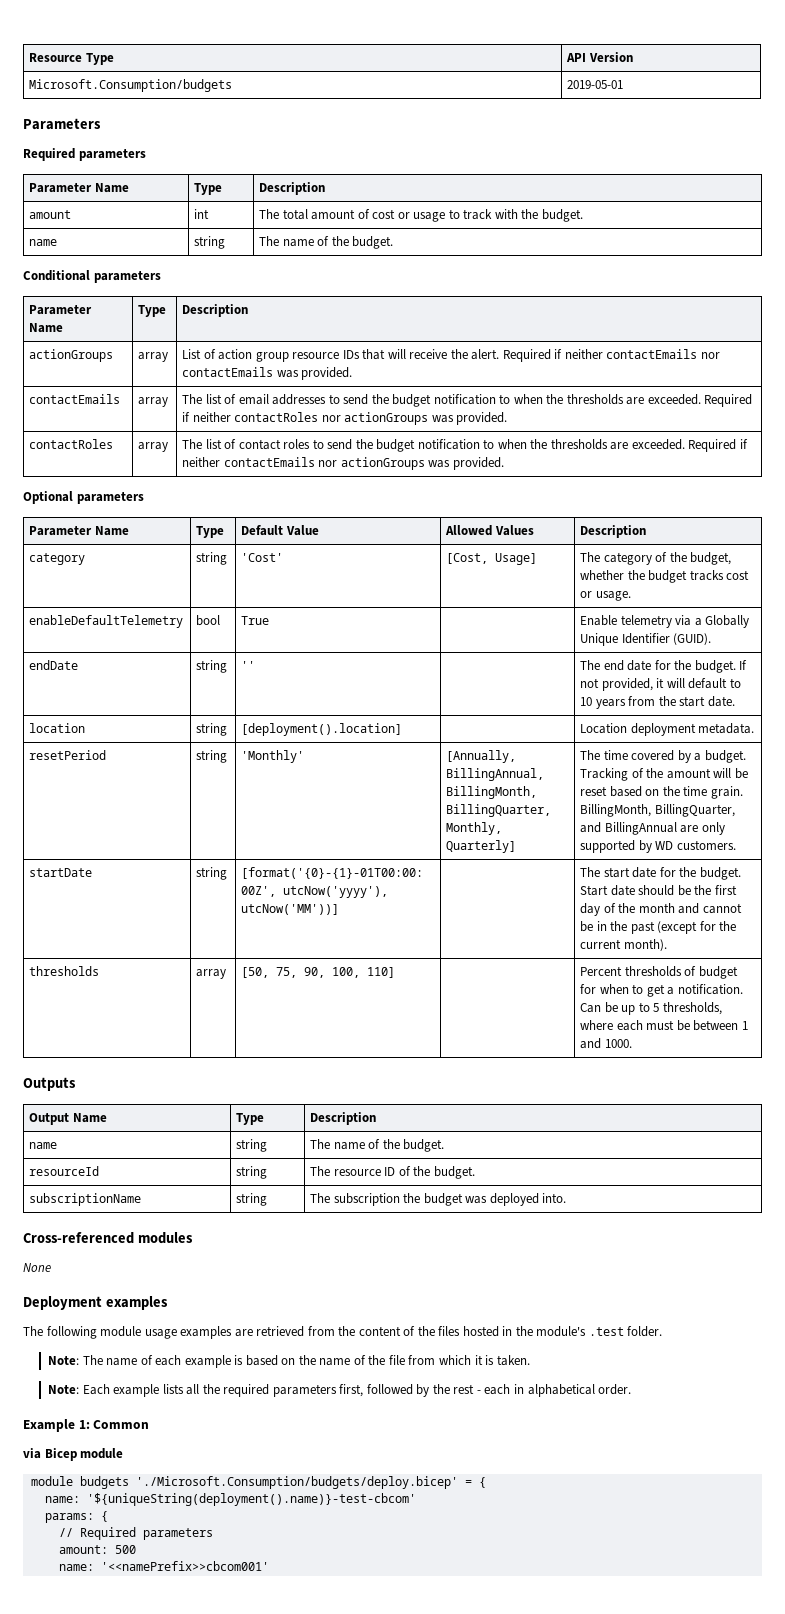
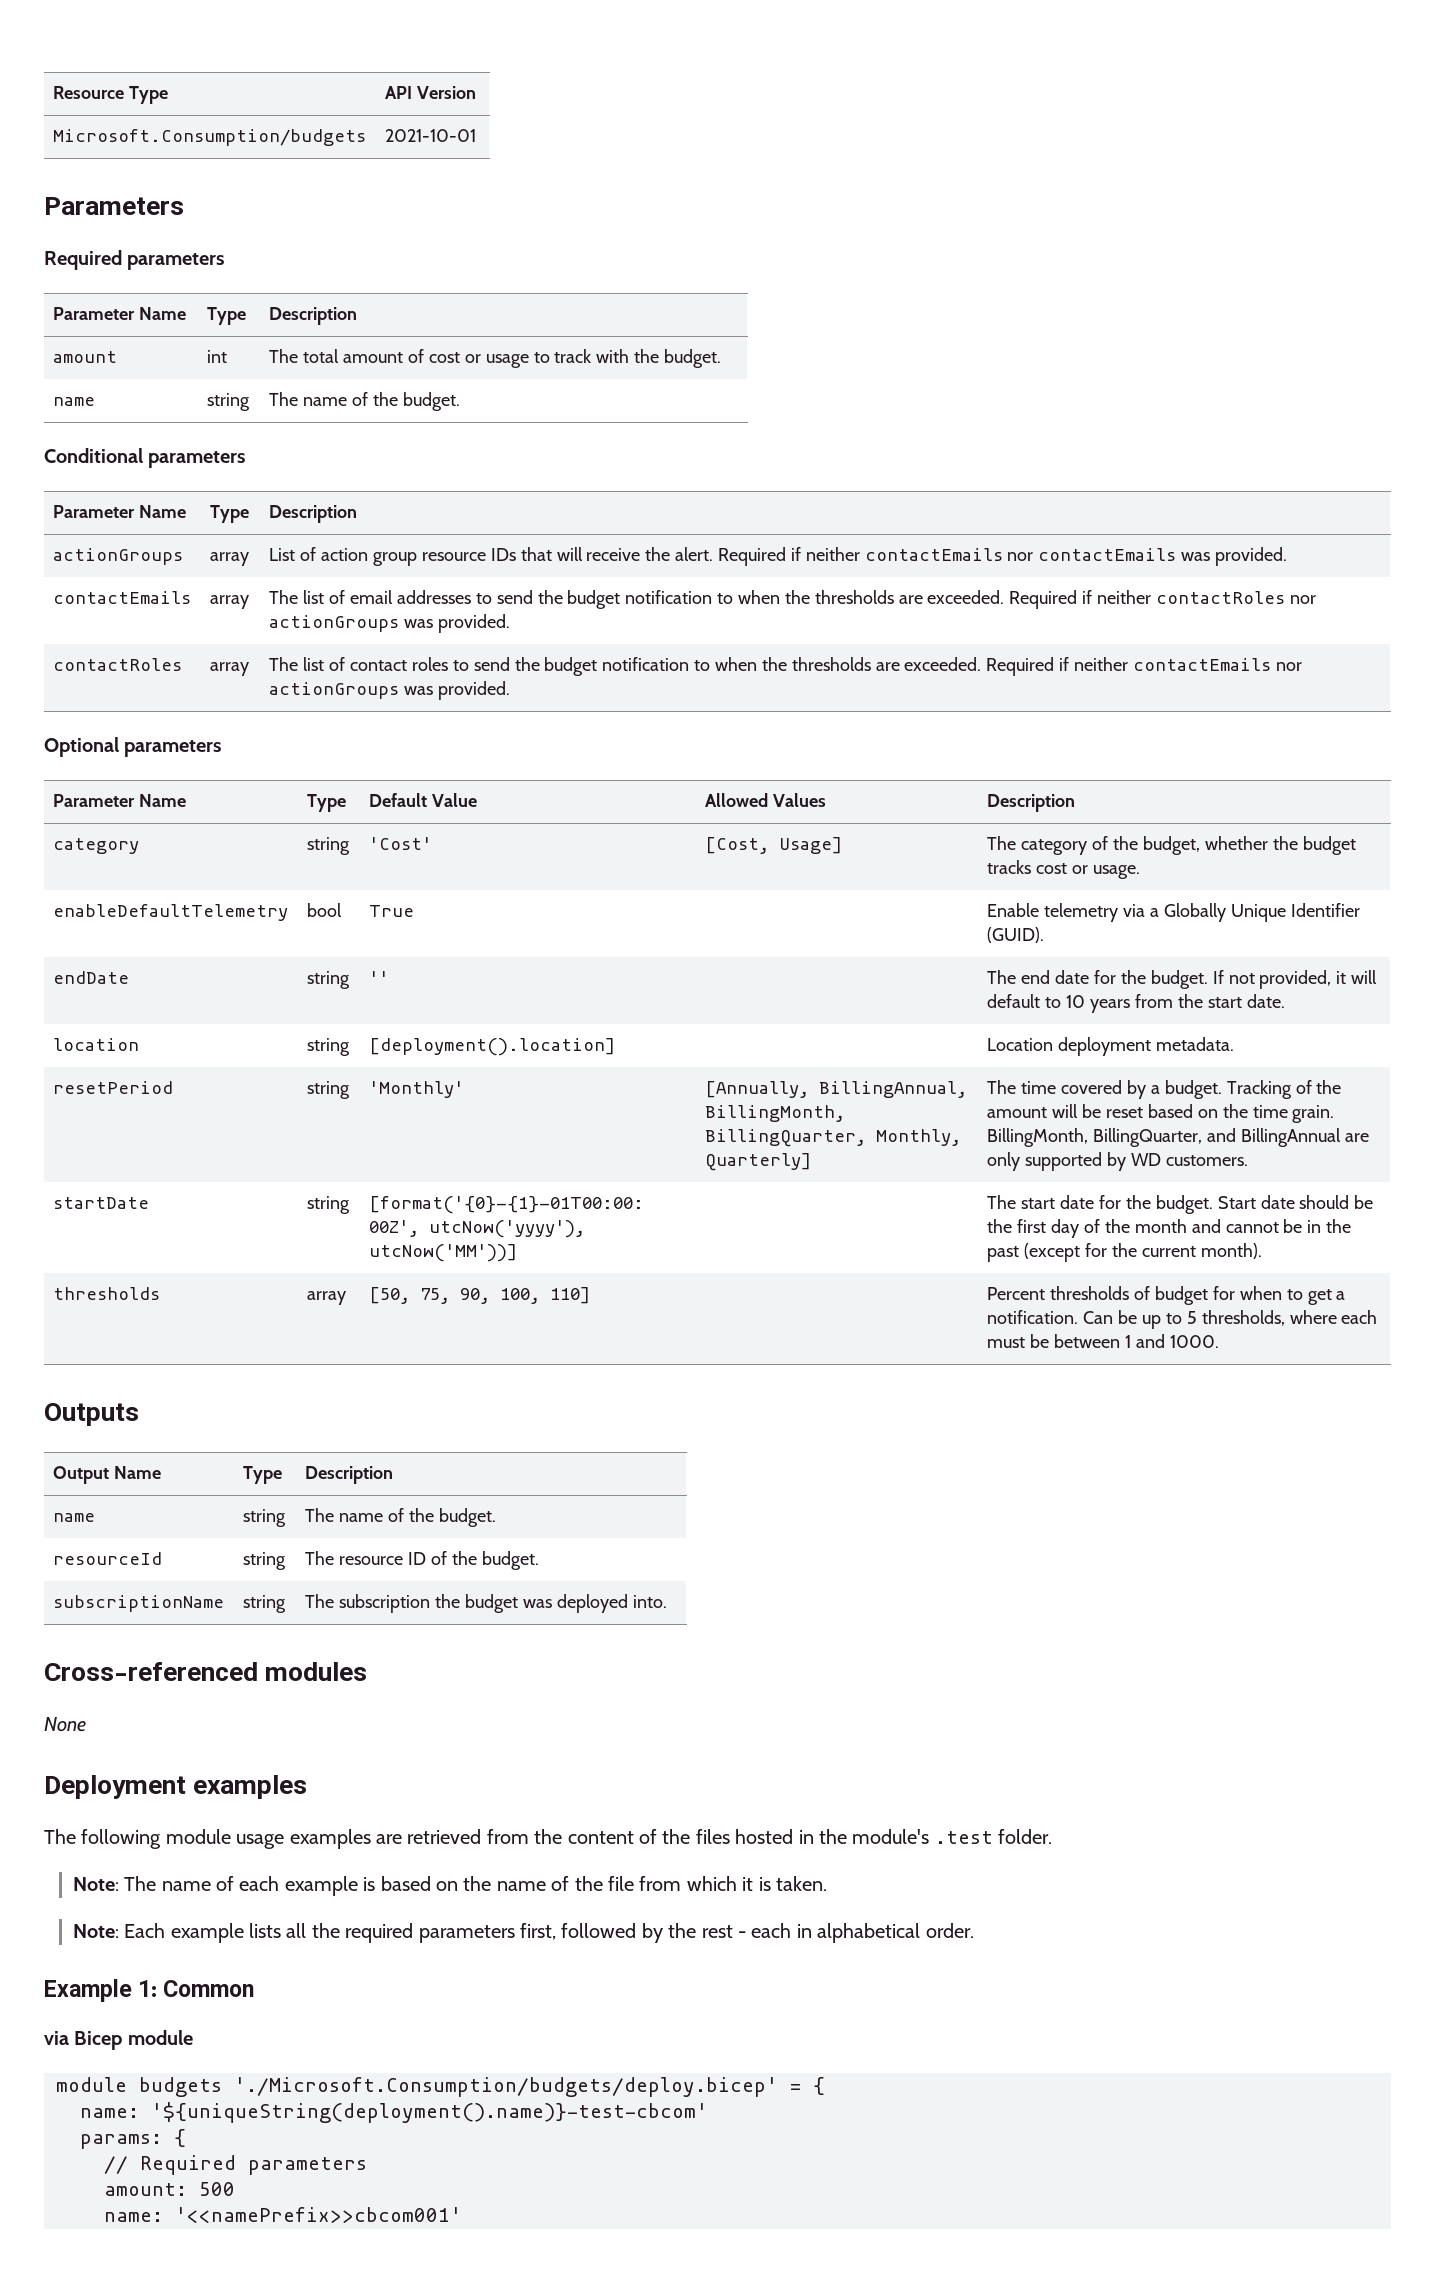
[567,80,624,89] 2019-05-01 -> [385,129,477,142] 2021-10-01

